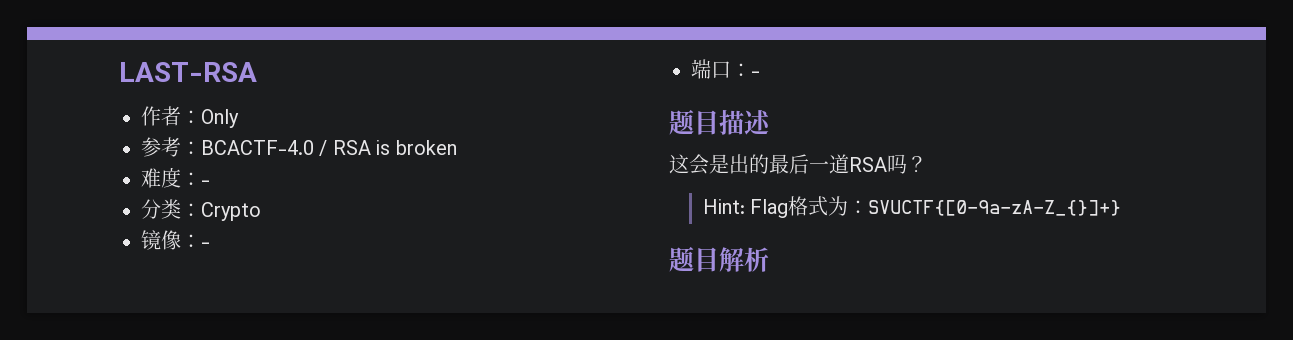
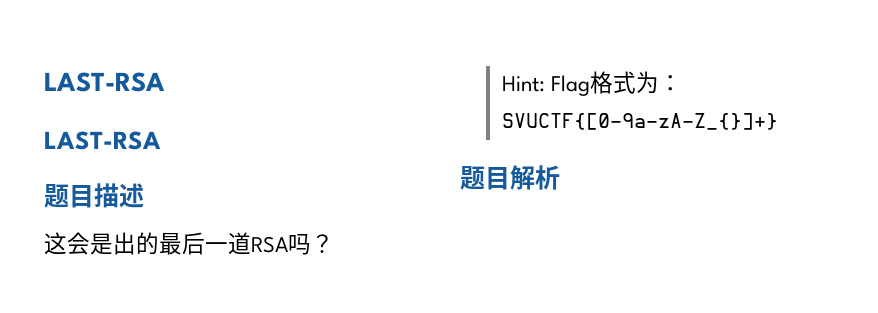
[119,62,257,82] [141,106,239,128] [141,137,457,157] [141,167,210,188] [141,199,261,221] [141,230,210,250] [691,59,760,79] LAST-RSA // 作者：Only // 参考：BCACTF-4.0 / RSA is broken // 难度：- // 分类：Crypto // 镜像：- // 端口：- -> [44,72,165,92] [44,131,161,150] LAST-RSA // LAST-RSA

